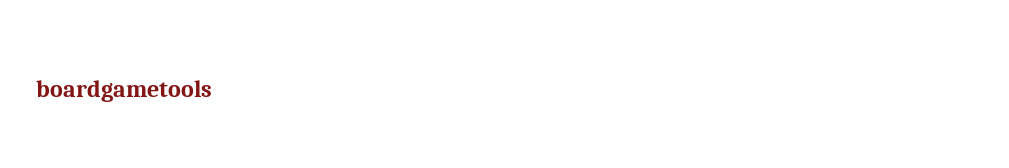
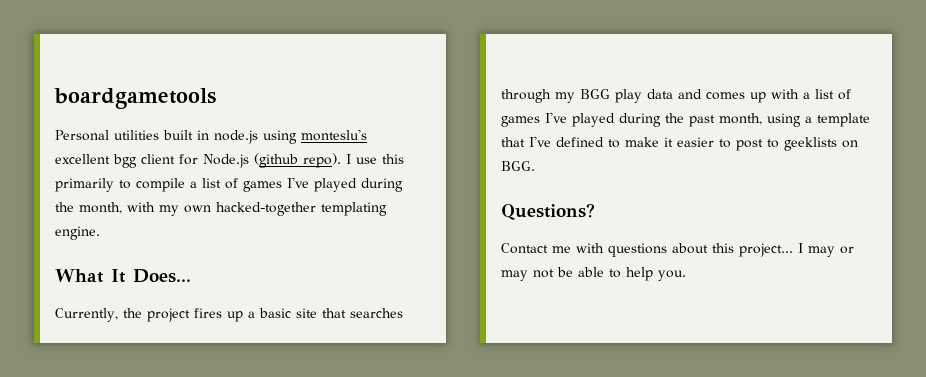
(212, 91) none -> [55,129,367,144] [55,153,404,168] [55,177,403,192] [55,202,387,216] [55,226,100,240] [55,269,191,283] [55,308,403,322] [501,89,851,103] [501,112,870,127] [501,136,858,151] [501,161,535,171] [501,203,595,220] [501,243,854,257] [501,267,686,281] // Personal utilities built in node.js using monteslu's excellent bgg client for Node.js (github repo). I use this primarily to compile a list of games I've played during the month, with my own hacked-together templating engine. // What It Does... // Currently, the project fires up a basic site that searches through my BGG play data and comes up with a list of games I've played during the past month, using a template that I've defined to make it easier to post to geeklists on BGG. // Questions? // Contact me with questions about this project... I may or may not be able to help you.

